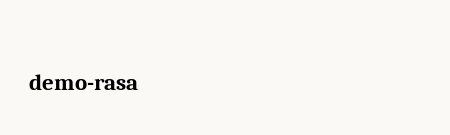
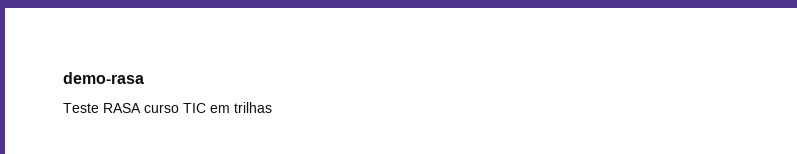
(138, 82) none -> [63,102,272,113] // Teste RASA curso TIC em trilhas

